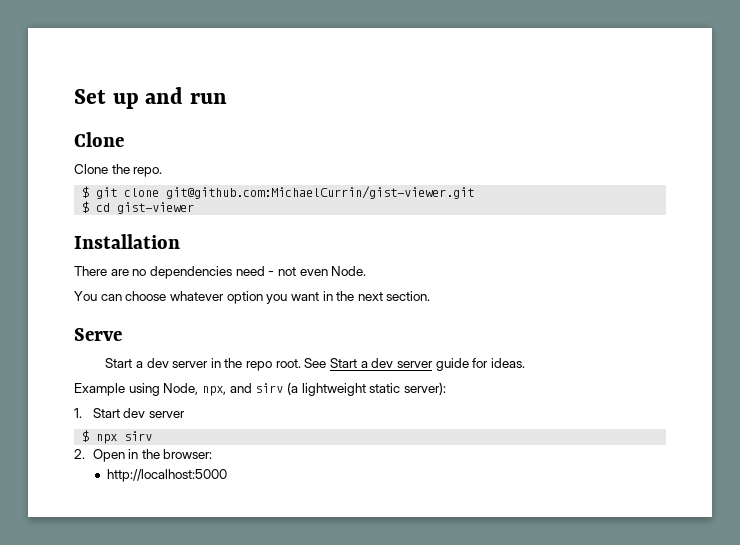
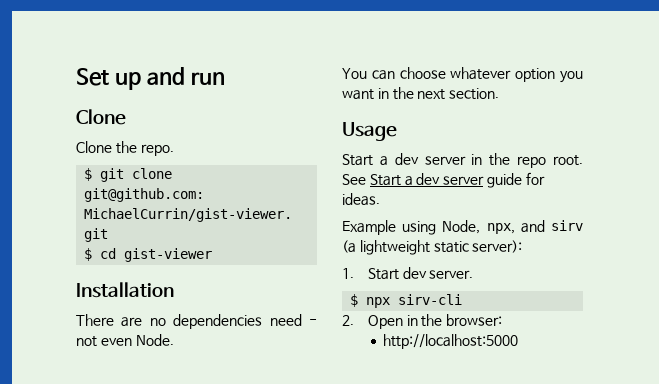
[74,328,122,341] Serve -> [342,122,397,141] Usage
[148,411,185,418] server -> [429,270,474,279] server.
[124,431,153,441] sirv -> [398,294,463,305] sirv-cli

